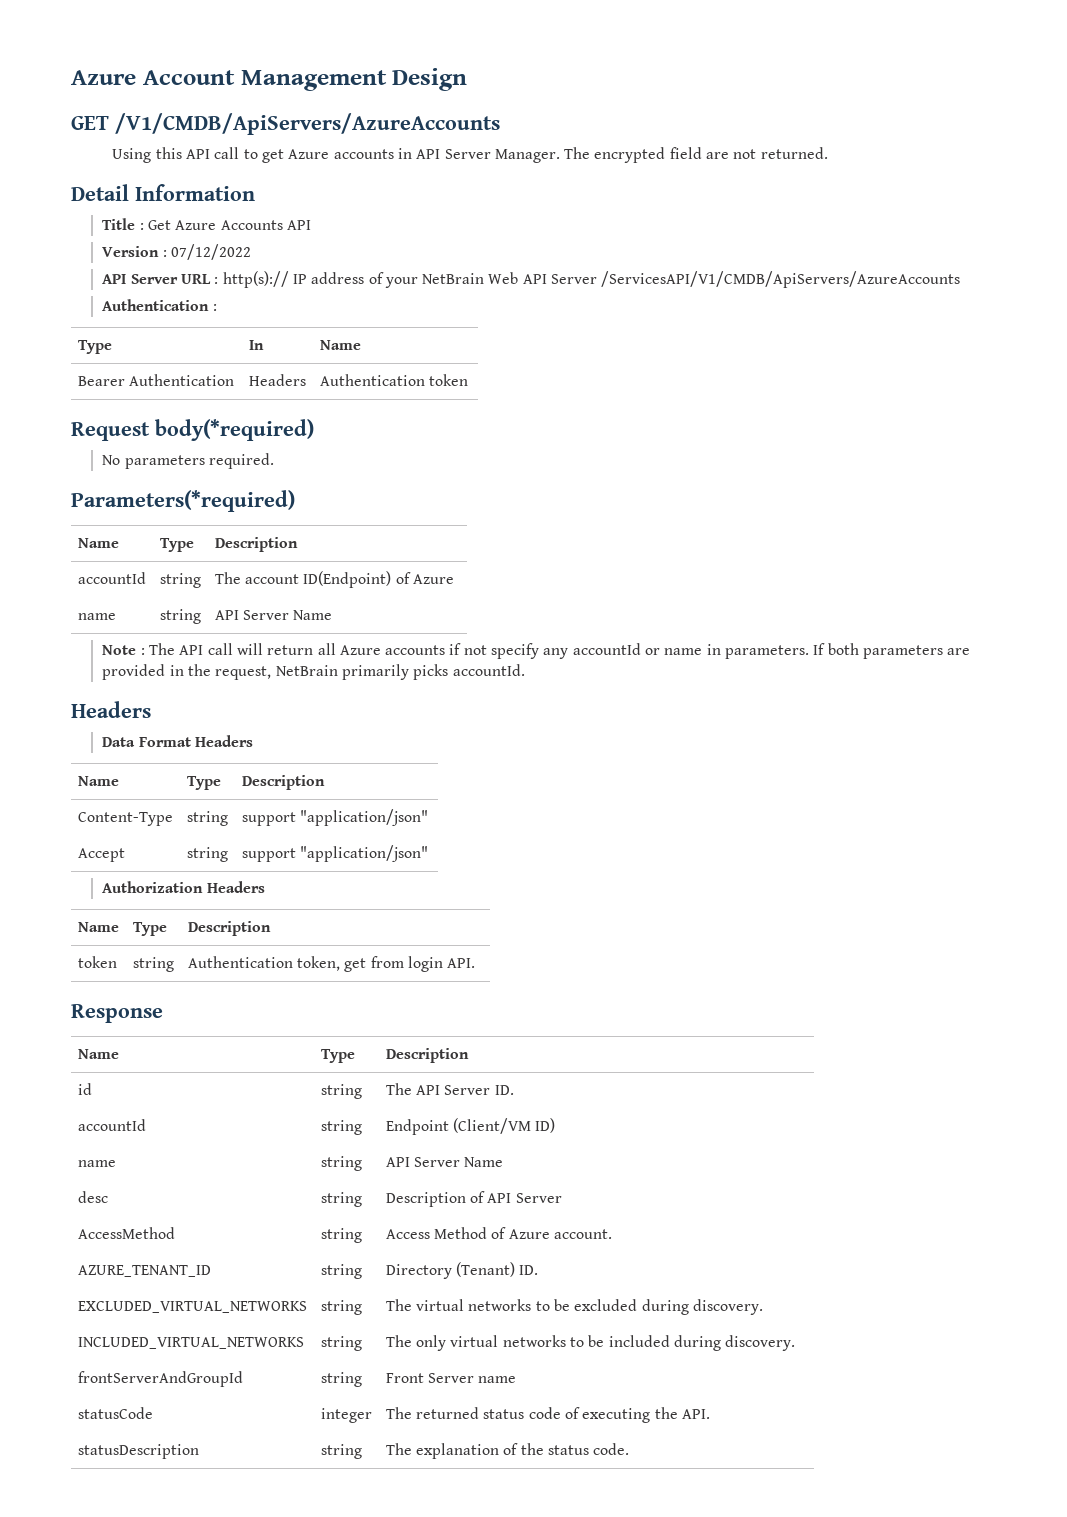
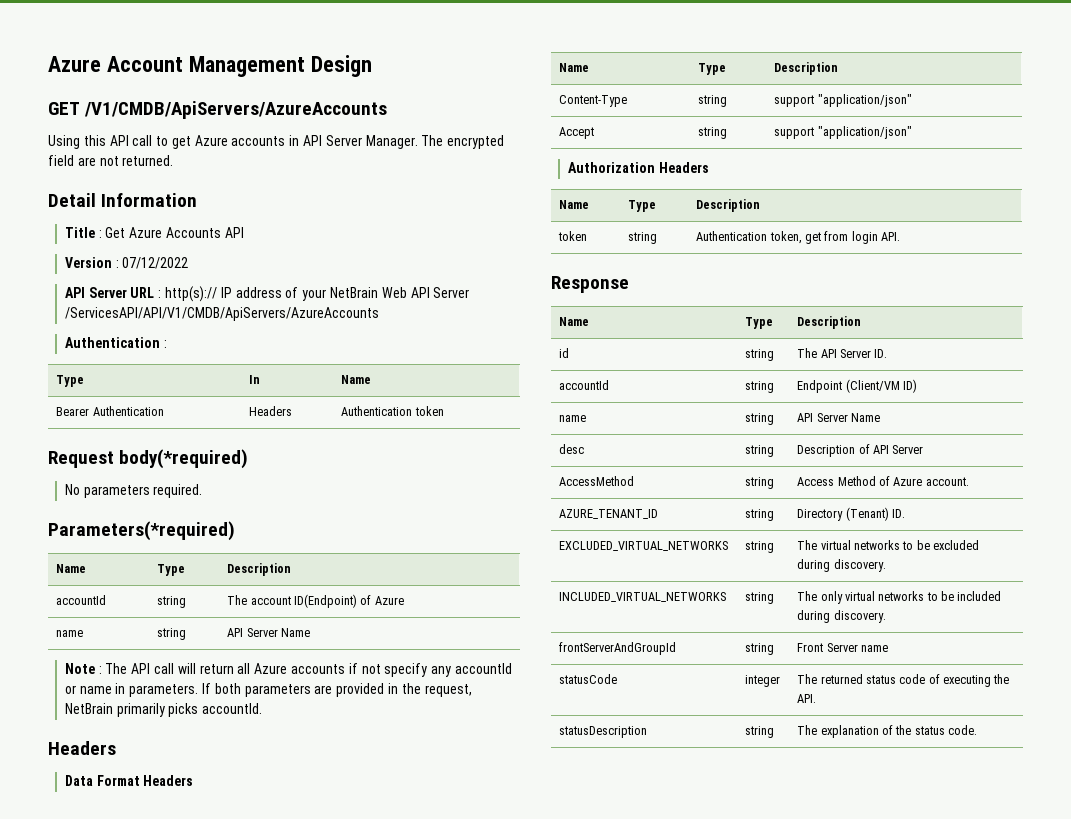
[601,271,961,288] /ServicesAPI/V1/CMDB/ApiServers/AzureAccounts -> [64,307,379,321] /ServicesAPI/API/V1/CMDB/ApiServers/AzureAccounts

